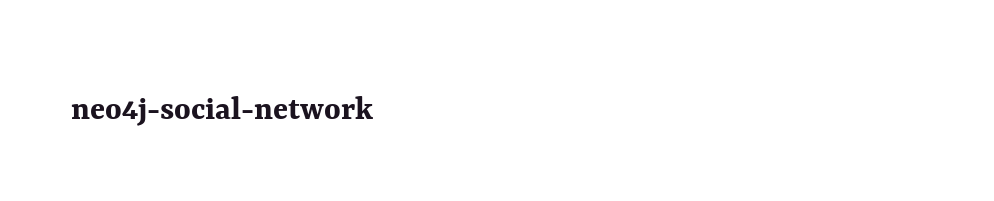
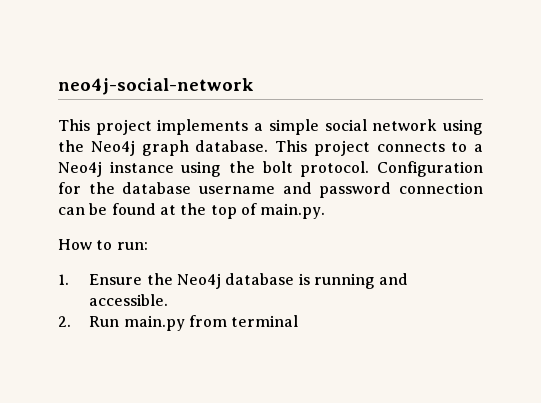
(373, 111) none -> [58,119,484,135] [58,140,483,156] [58,161,484,177] [58,182,484,198] [58,203,326,219] [58,239,148,250] [58,273,409,289] [89,294,169,306] [58,315,299,331] // This project implements a simple social network using the Neo4j graph database. This project connects to a Neo4j instance using the bolt protocol. Configuration for the database username and password connection can be found at the top of main.py. // How to run: // 1. Ensure the Neo4j database is running and accessible. // 2. Run main.py from terminal

